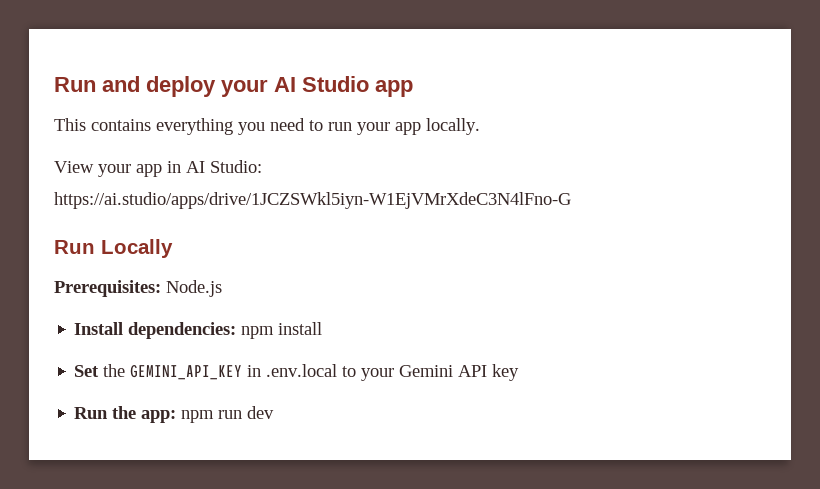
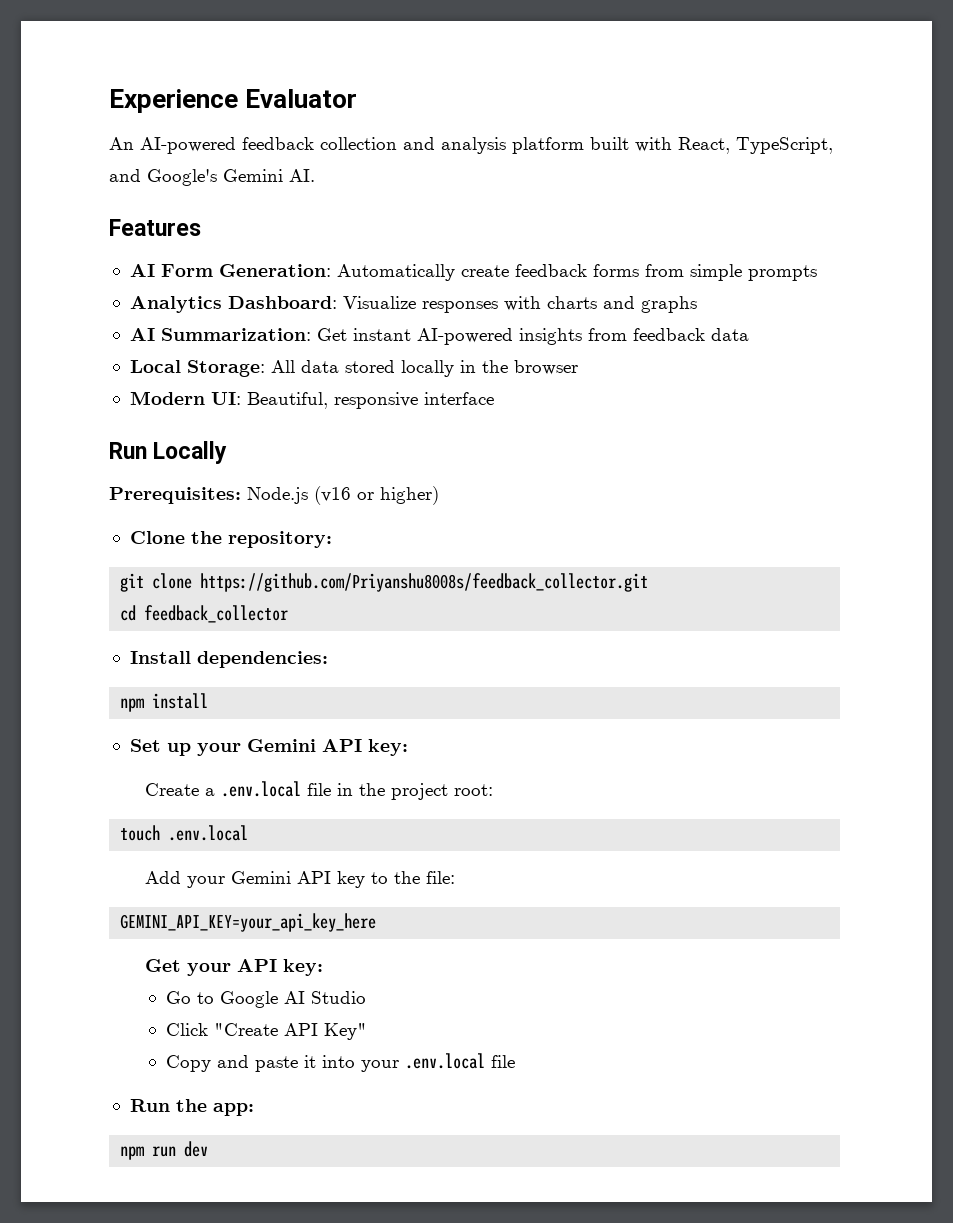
[54,76,413,97] [54,118,480,135] [54,160,262,177] [54,192,571,209] [54,239,173,258] [54,280,222,297] Run and deploy your AI Studio app // This contains everything you need to run your app locally. // View your app in AI Studio: https://ai.studio/apps/drive/1JCZSWkl5iyn-W1EjVMrXdeC3N4lFno-G // Run Locally // Prerequisites: Node.js -> [109,89,358,113] [109,137,833,154] [109,169,315,186] [109,219,201,236] [129,264,817,281] [129,296,697,313] [129,328,749,345] [129,360,578,377] [129,391,494,409] [109,441,228,464] [109,486,439,505] [129,531,332,548] [120,573,649,592] [120,605,289,623] Experience Evaluator // An AI-powered feedback collection and analysis platform built with React, TypeScript, and Google's Gemini AI. // Features // AI Form Generation: Automatically create feedback forms from simple prompts // Analytics Dashboard: Visualize responses with charts and graphs // AI Summarization: Get instant AI-powered insights from feedback data // Local Storage: All data stored locally in the browser // Modern UI: Beautiful, responsive interface // Run Locally // Prerequisites: Node.js (v16 or higher) // Clone the repository: // git clone https://github.com/Priyanshu8008s/feedback_collector.git // cd feedback_collector
(237, 330) none -> (328, 659) //
[103,364,357,380] the GEMINI_API_KEY in .env.local to -> [166,739,408,756] [144,781,493,800] [120,825,249,841] [144,871,181,884] up your Gemini API key: // Create a .env.local file in the project root: // touch .env.local // Add
(520, 372) none -> [370,871,455,884] [120,913,377,932] [144,959,323,976] [165,991,366,1008] [165,1023,367,1040] [165,1053,515,1072] to the file: // GEMINI_API_KEY=your_api_key_here // Get your API key: // Go to Google AI Studio // Click "Create API Key" // Copy and paste it into your .env.local file
(177, 416) none -> (254, 1109) //

